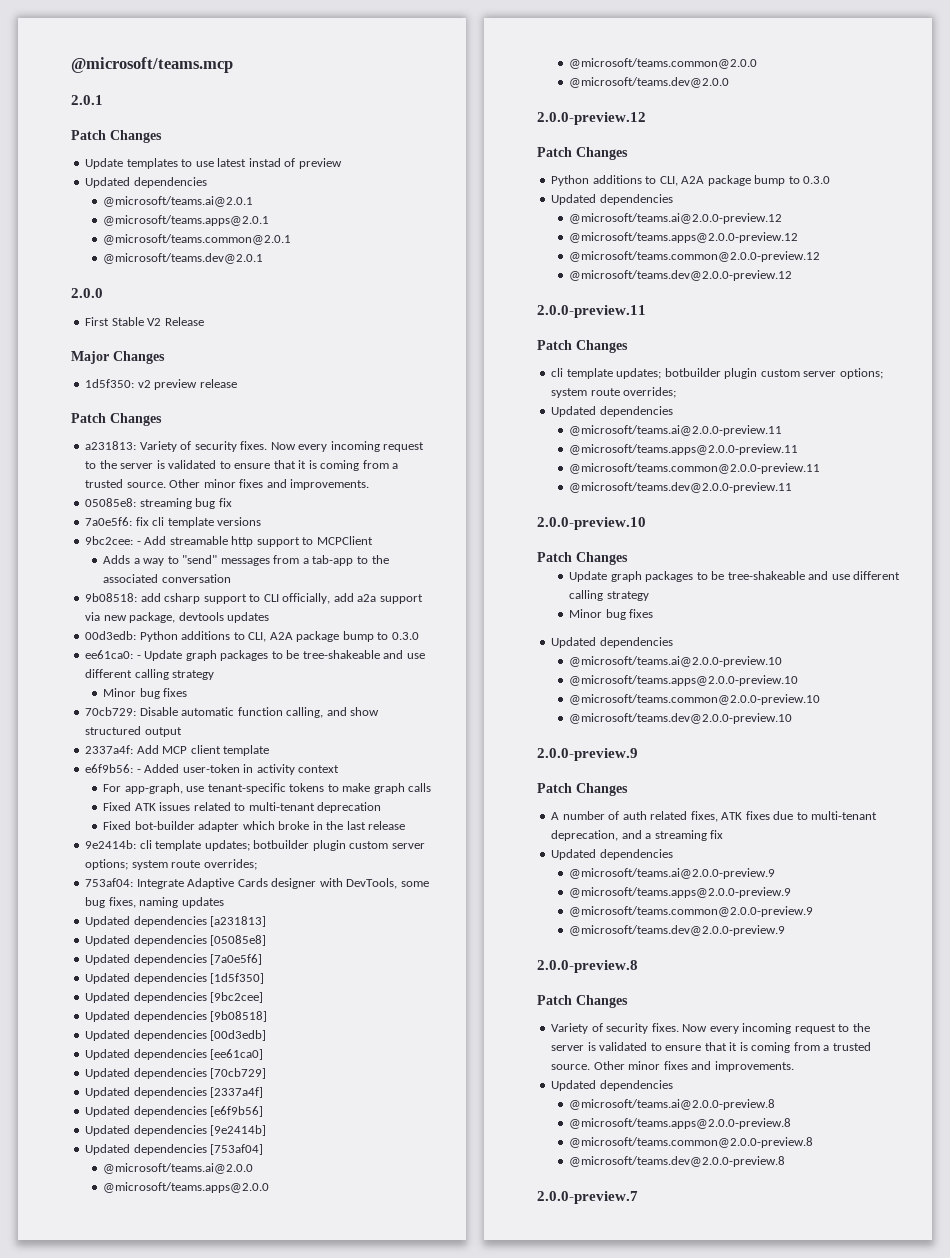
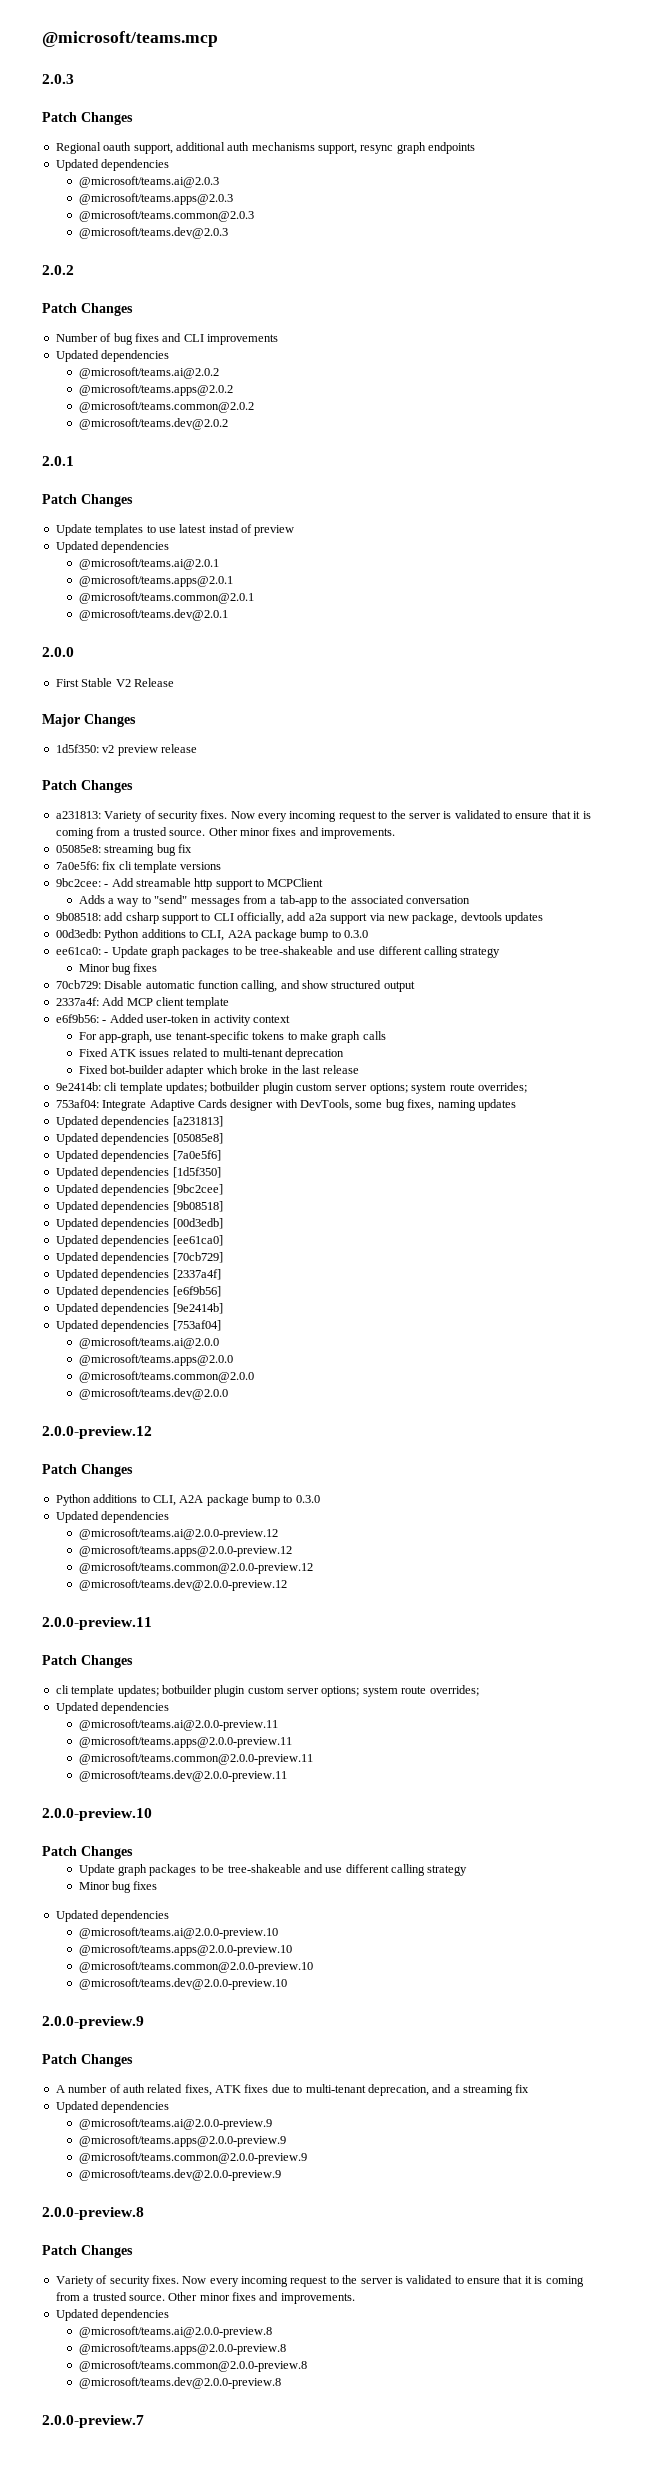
(233, 65) none -> [42,74,74,84] [42,112,133,125] [55,142,476,154] [55,159,170,171] [78,176,219,188] [78,193,233,205] [78,210,254,222] [78,227,228,239] [42,265,74,275] [42,303,133,316] [55,333,278,345] [55,350,170,362] [78,367,219,379] [78,384,233,396] [78,401,254,413] [78,418,228,430] // 2.0.3 // Patch Changes // Regional oauth support, additional auth mechanisms support, resync graph endpoints // Updated dependencies // @microsoft/teams.ai@2.0.3 // @microsoft/teams.apps@2.0.3 // @microsoft/teams.common@2.0.3 // @microsoft/teams.dev@2.0.3 // 2.0.2 // Patch Changes // Number of bug fixes and CLI improvements // Updated dependencies // @microsoft/teams.ai@2.0.2 // @microsoft/teams.apps@2.0.2 // @microsoft/teams.common@2.0.2 // @microsoft/teams.dev@2.0.2

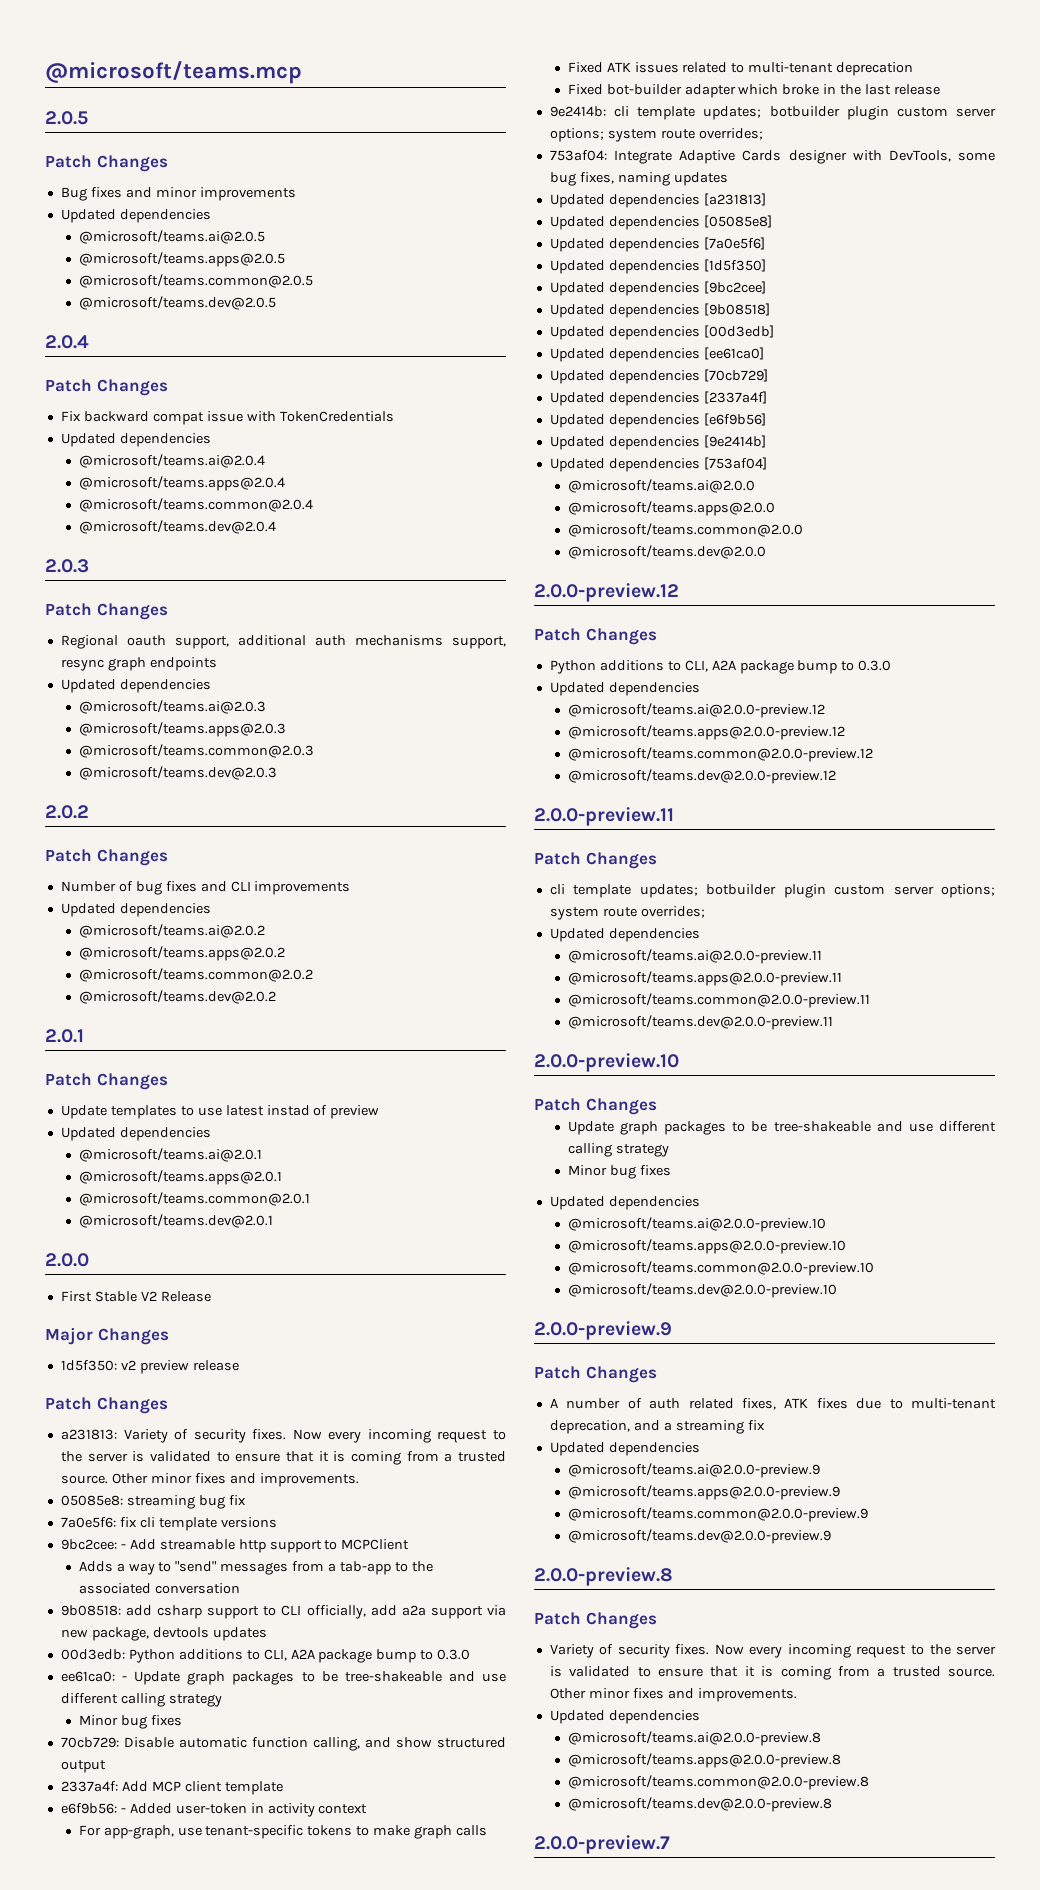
(218, 39) none -> [45,111,88,125] [45,155,168,172] [60,187,296,201] [60,209,211,223] [78,230,265,244] [78,252,285,267] [78,274,313,288] [78,296,276,310] [45,335,89,349] [45,379,168,396] [60,411,394,425] [60,433,211,447] [78,454,265,468] [78,476,285,491] [78,498,313,512] [78,520,276,534] // 2.0.5 // Patch Changes // Bug fixes and minor improvements // Updated dependencies // @microsoft/teams.ai@2.0.5 // @microsoft/teams.apps@2.0.5 // @microsoft/teams.common@2.0.5 // @microsoft/teams.dev@2.0.5 // 2.0.4 // Patch Changes // Fix backward compat issue with TokenCredentials // Updated dependencies // @microsoft/teams.ai@2.0.4 // @microsoft/teams.apps@2.0.4 // @microsoft/teams.common@2.0.4 // @microsoft/teams.dev@2.0.4

